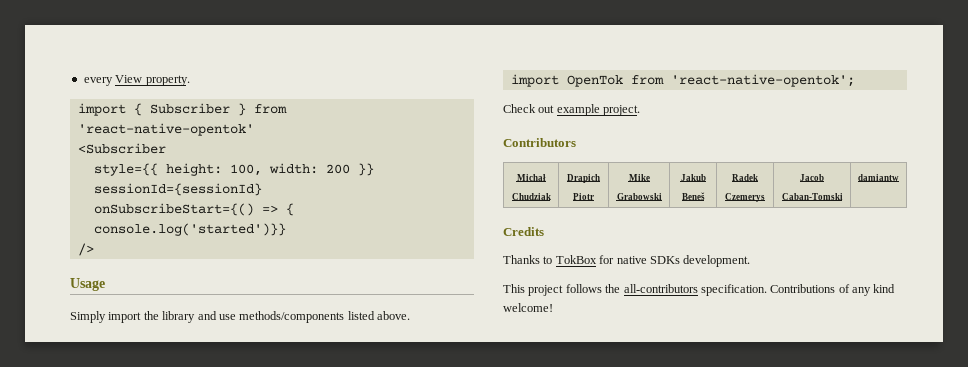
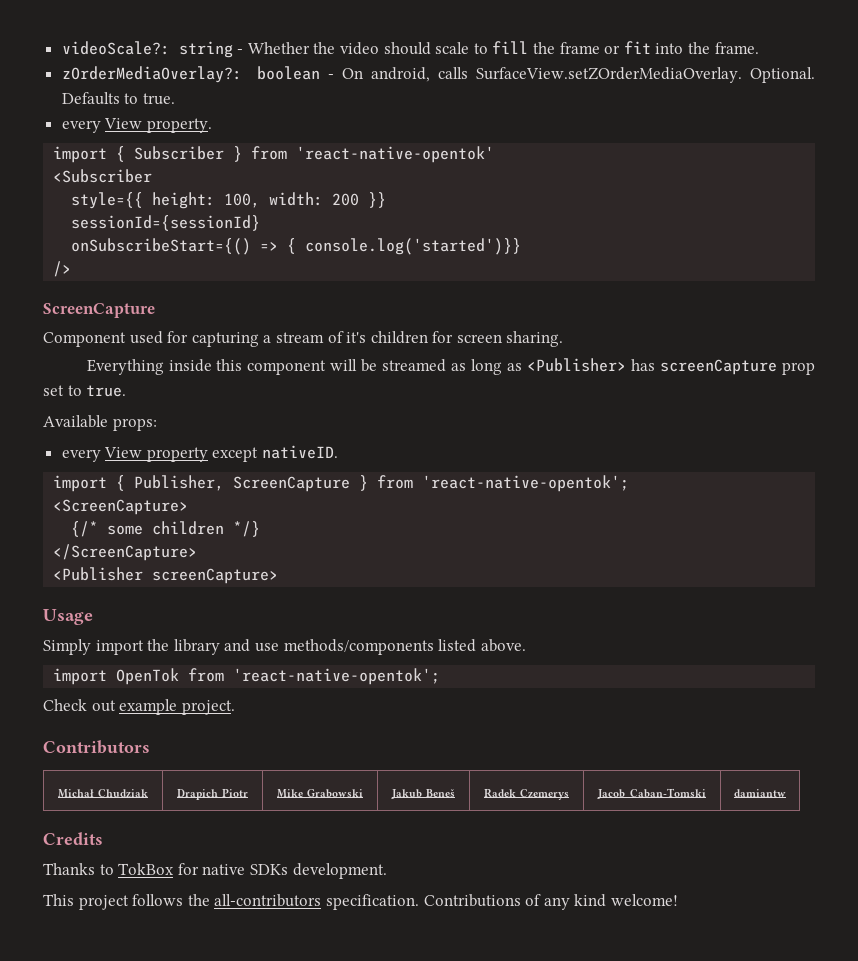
(83, 81) none -> [61,41,759,58] [61,66,815,83] [61,92,175,105] videoScale?: string - Whether the video should scale to fill the frame or fit into the frame. // zOrderMediaOverlay?: boolean - On android, calls SurfaceView.setZOrderMediaOverlay. Optional. Defaults to true. //
(94, 249) none -> [43,303,155,318] [43,331,564,347] [86,358,815,375] [43,385,127,397] [43,415,157,431] [61,445,339,462] [53,475,630,492] [53,499,189,515] [71,521,261,537] [53,544,198,561] [53,567,279,584] // ScreenCapture // Component used for capturing a stream of it's children for screen sharing. // Everything inside this component will be streamed as long as <Publisher> has screenCapture prop set to true. // Available props: // every View property except nativeID. // import { Publisher, ScreenCapture } from 'react-native-opentok'; // <ScreenCapture> // {/* some children */} // </ScreenCapture> // <Publisher screenCapture>

